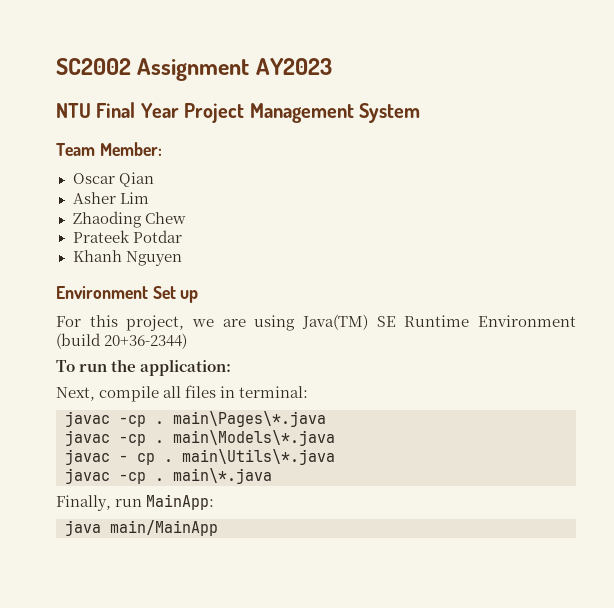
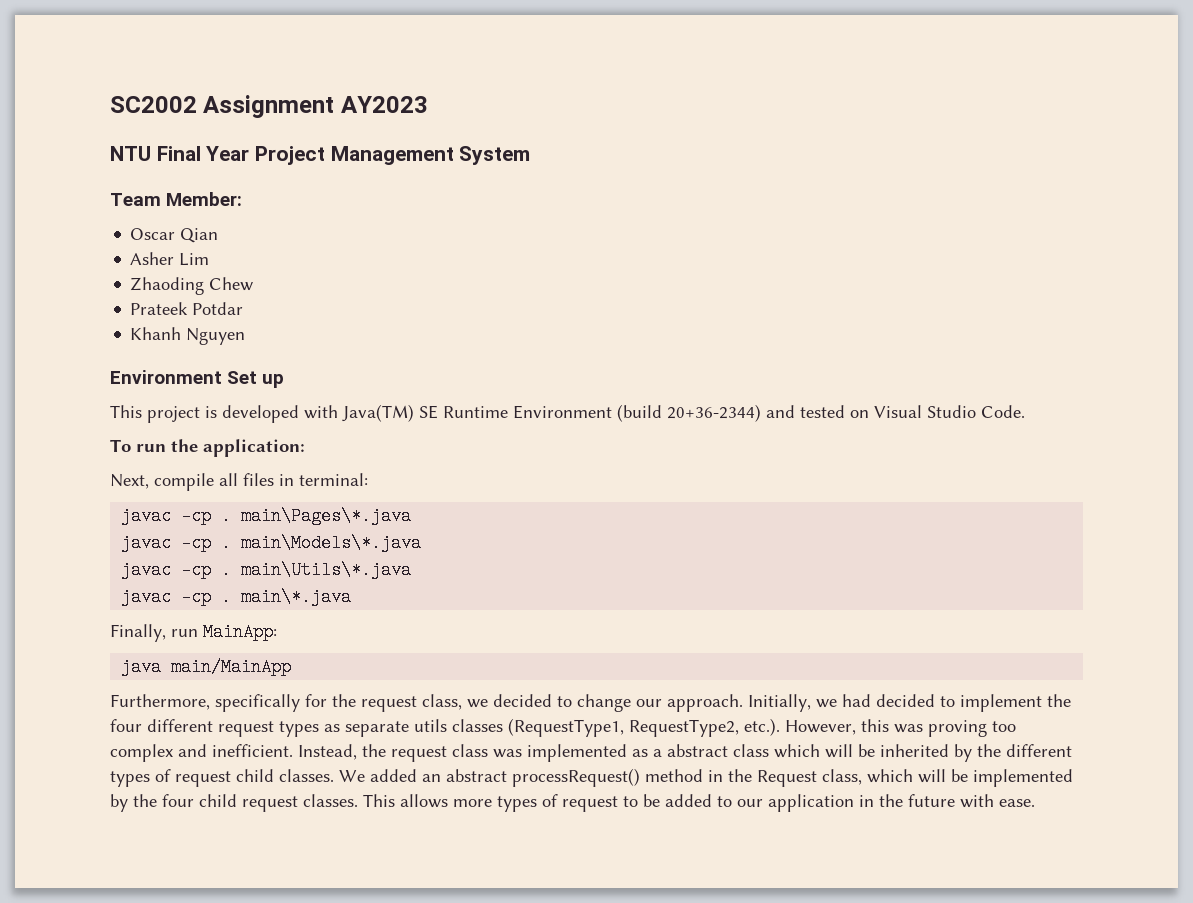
[56,315,296,331] For this project, we are using -> [110,405,338,423] This project is developed with
(188, 341) none -> [766,405,1025,418] and tested on Visual Studio Code.
[119,453,155,465] - cp -> [181,561,212,579] -cp
(218, 528) none -> [110,694,1071,712] [110,718,1016,737] [110,744,1072,762] [110,768,1073,787] [110,794,1035,812] // Furthermore, specifically for the request class, we decided to change our approach. Initially, we had decided to implement the four different request types as separate utils classes (RequestType1, RequestType2, etc.). However, this was proving too complex and inefficient. Instead, the request class was implemented as a abstract class which will be inherited by the different types of request child classes. We added an abstract processRequest() method in the Request class, which will be implemented by the four child request classes. This allows more types of request to be added to our application in the future with ease.

